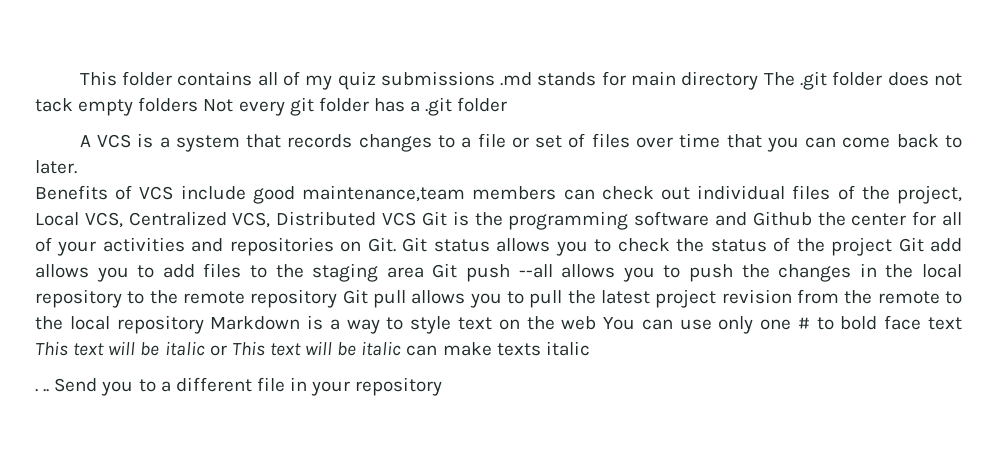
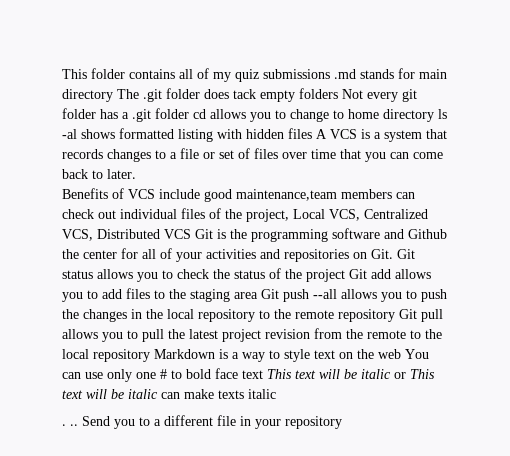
[934,73,963,86] not -> (229, 94) none
(508, 104) // -> [193,109,447,122] [62,128,312,142] cd allows you to change to home directory ls -al shows formatted listing with hidden files

